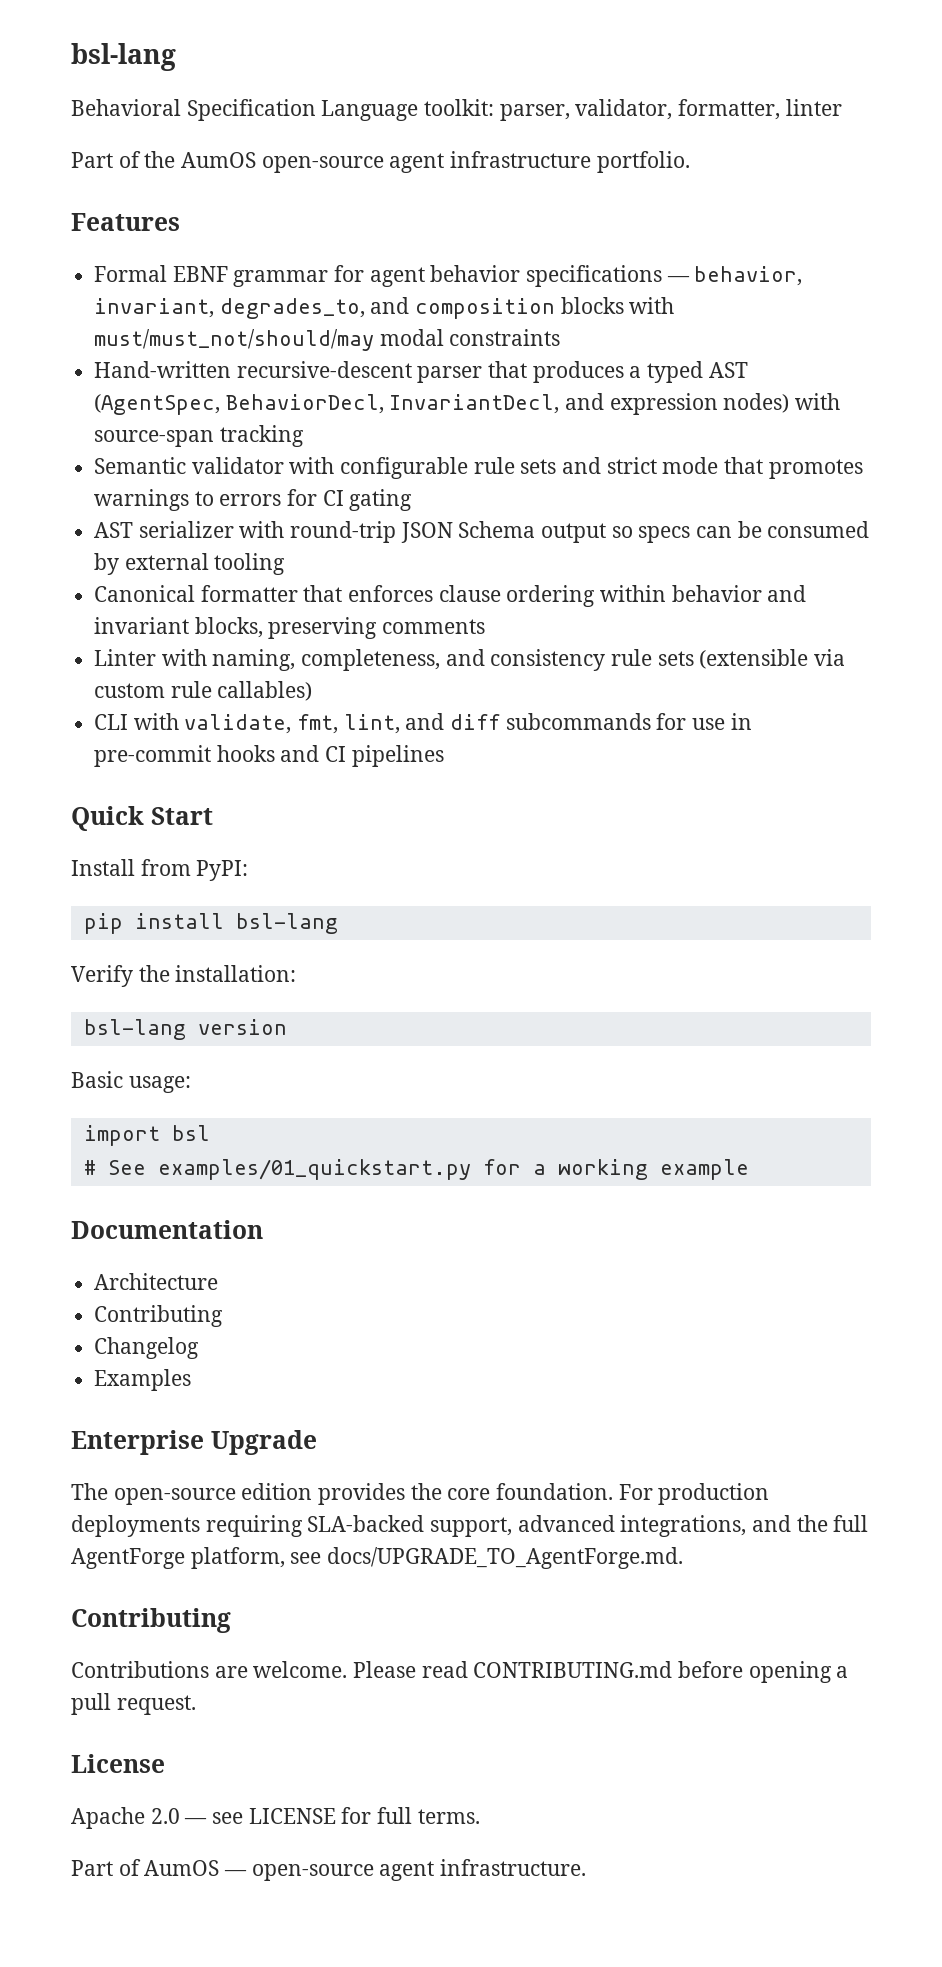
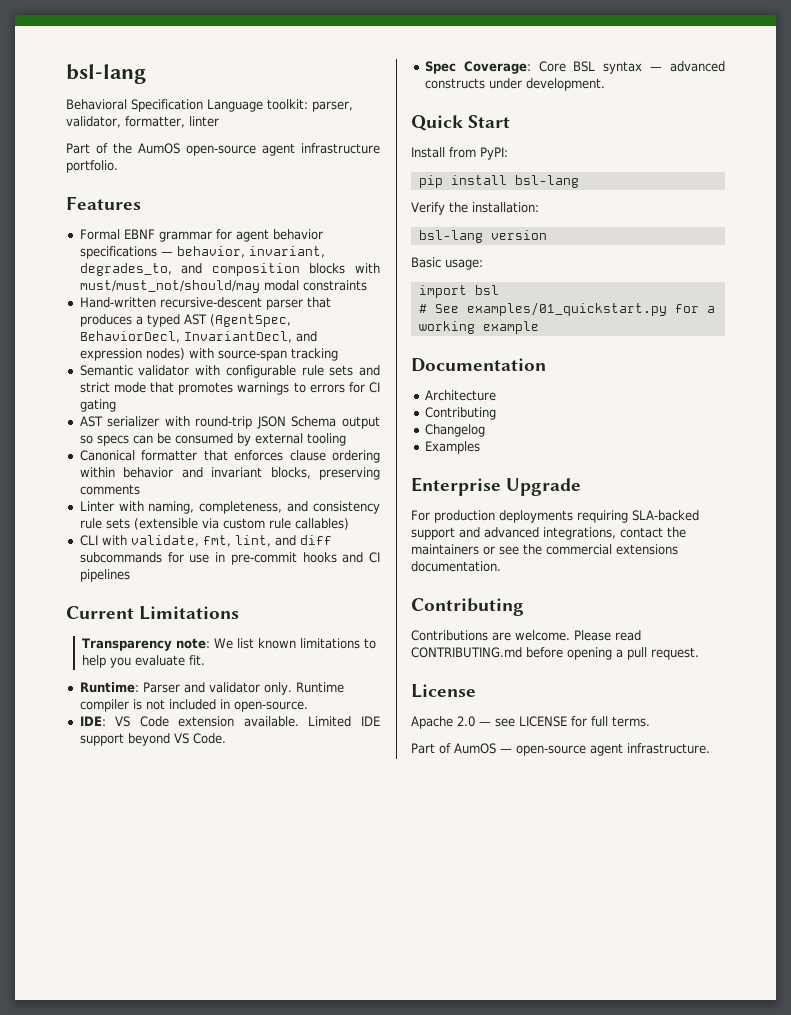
(444, 756) none -> [66,606,240,620] [81,638,376,651] [81,655,205,668] [79,682,344,695] [79,699,308,712] [79,716,380,727] [79,733,226,746] [424,61,725,74] [424,78,605,91] // Current Limitations // Transparency note: We list known limitations to help you evaluate fit. // Runtime: Parser and validator only. Runtime compiler is not included in open-source. // IDE: VS Code extension available. Limited IDE support beyond VS Code. // Spec Coverage: Core BSL syntax — advanced constructs under development.
[71,1483,614,1505] The open-source edition provides the core foundation. -> (582, 487) none
[430,1515,869,1537] [71,1547,684,1569] support, advanced integrations, and the full AgentForge platform, see docs/UPGRADE_TO_AgentForge.md. -> [411,527,686,540] [411,544,678,555] [411,561,501,572] support and advanced integrations, contact the maintainers or see the commercial extensions documentation.

